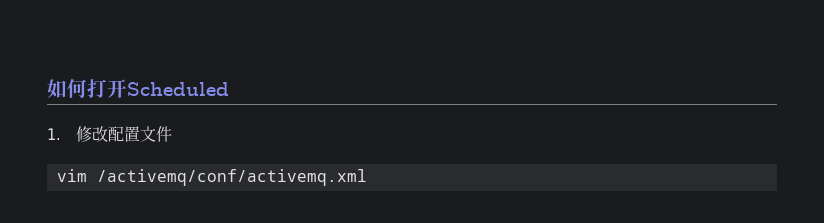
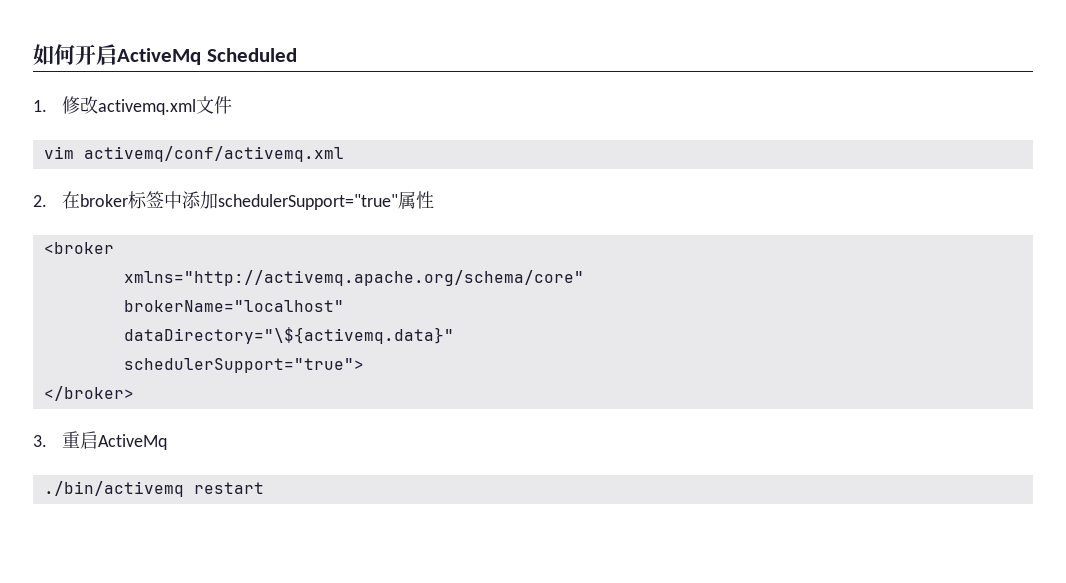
[87,79,127,98] 打开 -> [75,44,201,65] 开启ActiveMq
[107,126,140,142] 配置 -> [97,99,196,115] activemq.xml
[96,169,367,186] /activemq/conf/activemq.xml -> [83,146,344,162] [33,191,434,210] [43,242,114,254] [123,270,584,286] [123,300,344,312] [123,327,454,344] [123,358,364,373] [43,386,134,401] [33,431,167,450] [43,481,264,497] activemq/conf/activemq.xml // 2.在broker标签中添加schedulerSupport="true"属性 // <broker // xmlns="http://activemq.apache.org/schema/core" // brokerName="localhost" // dataDirectory="\${activemq.data}" // schedulerSupport="true"> // </broker> // 3.重启ActiveMq // ./bin/activemq restart

